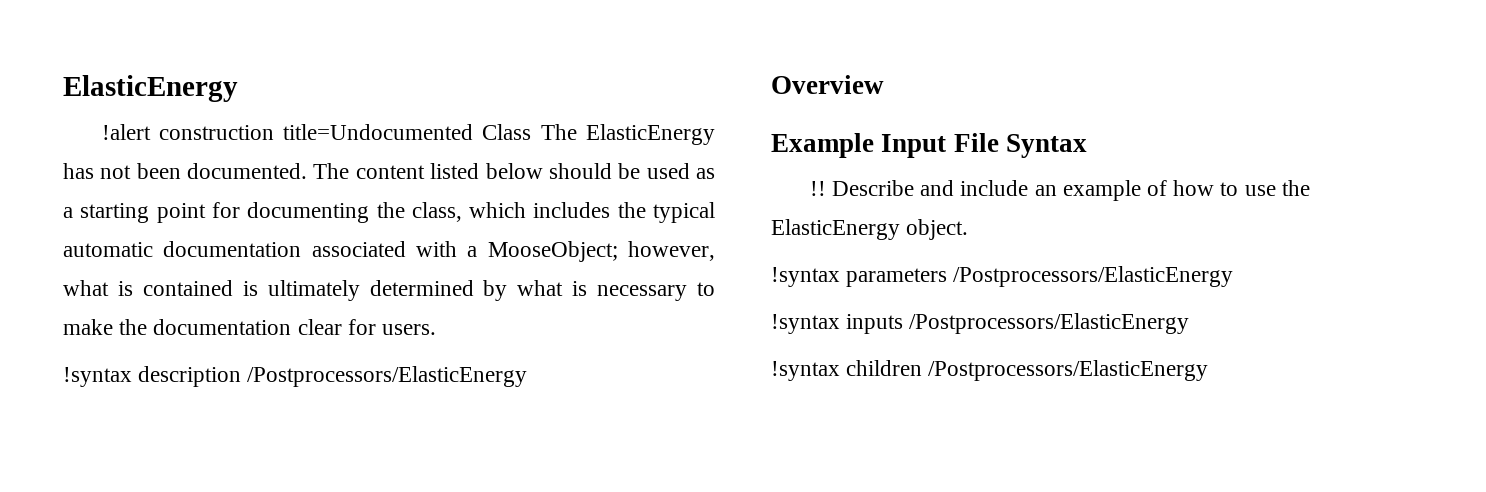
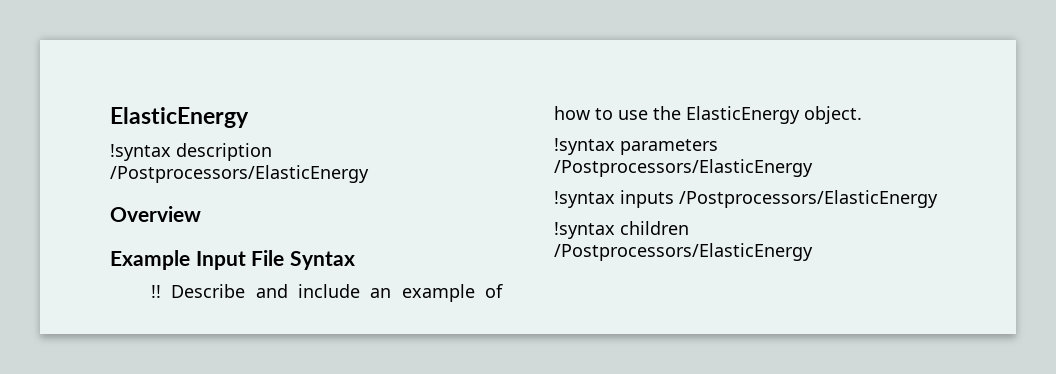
[63,75,238,102] [101,124,715,145] [63,163,715,179] [63,202,715,223] [63,241,715,262] [63,280,715,301] [63,319,437,335] ElasticEnergy // !alert construction title=Undocumented Class The ElasticEnergy has not been documented. The content listed below should be used as a starting point for documenting the class, which includes the typical automatic documentation associated with a MooseObject; however, what is contained is ultimately determined by what is necessary to make the documentation clear for users. -> [110,107,249,128] ElasticEnergy

